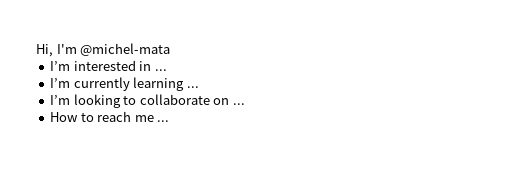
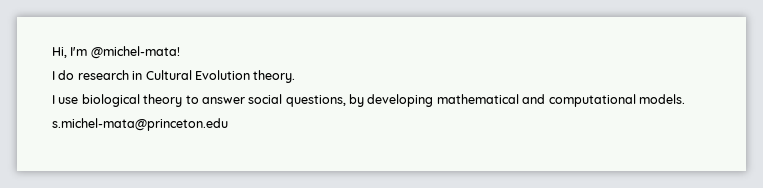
[80,43,171,56] [50,60,167,71] [50,77,199,91] [50,94,245,108] [50,111,170,122] @michel-mata // I’m interested in ... // I’m currently learning ... // I’m looking to collaborate on ... // How to reach me ... -> [90,46,180,59] [52,70,296,83] [52,94,685,107] [52,118,228,131] @michel-mata! // I do research in Cultural Evolution theory. // I use biological theory to answer social questions, by developing mathematical and computational models. // s.michel-mata@princeton.edu

